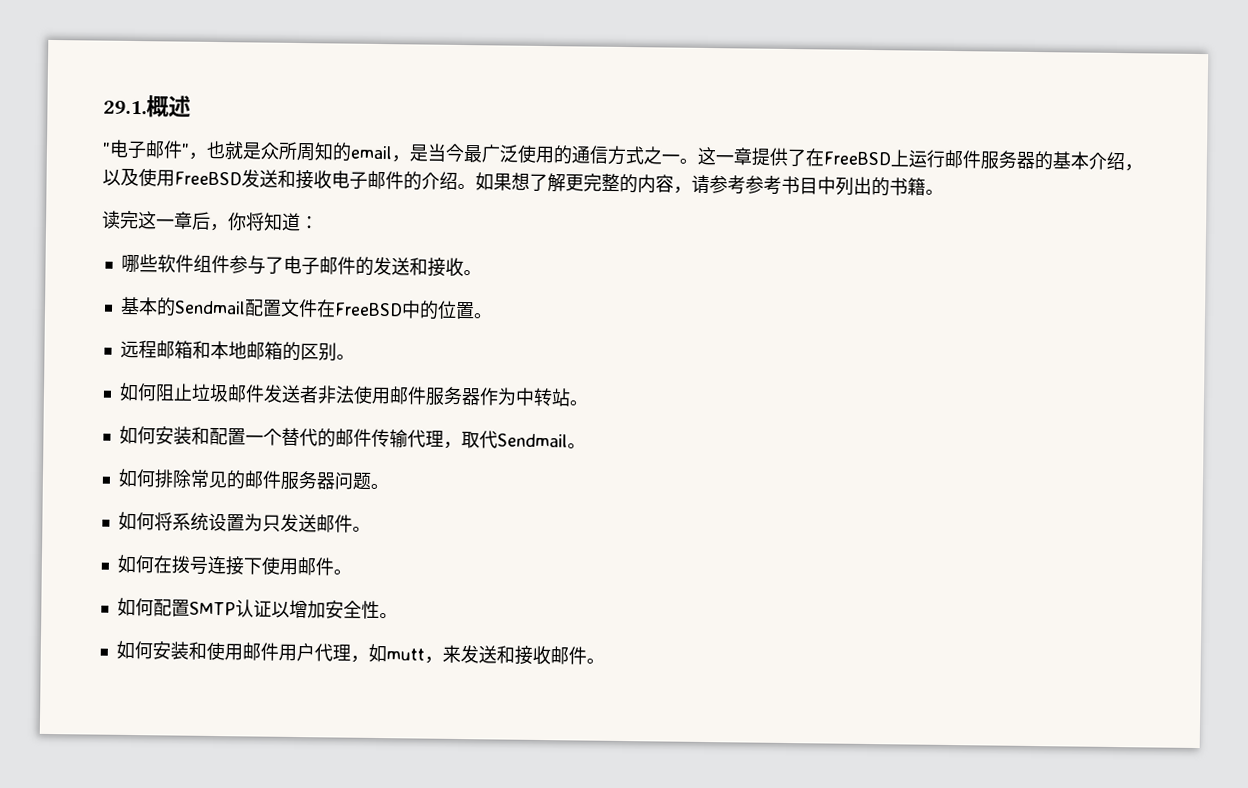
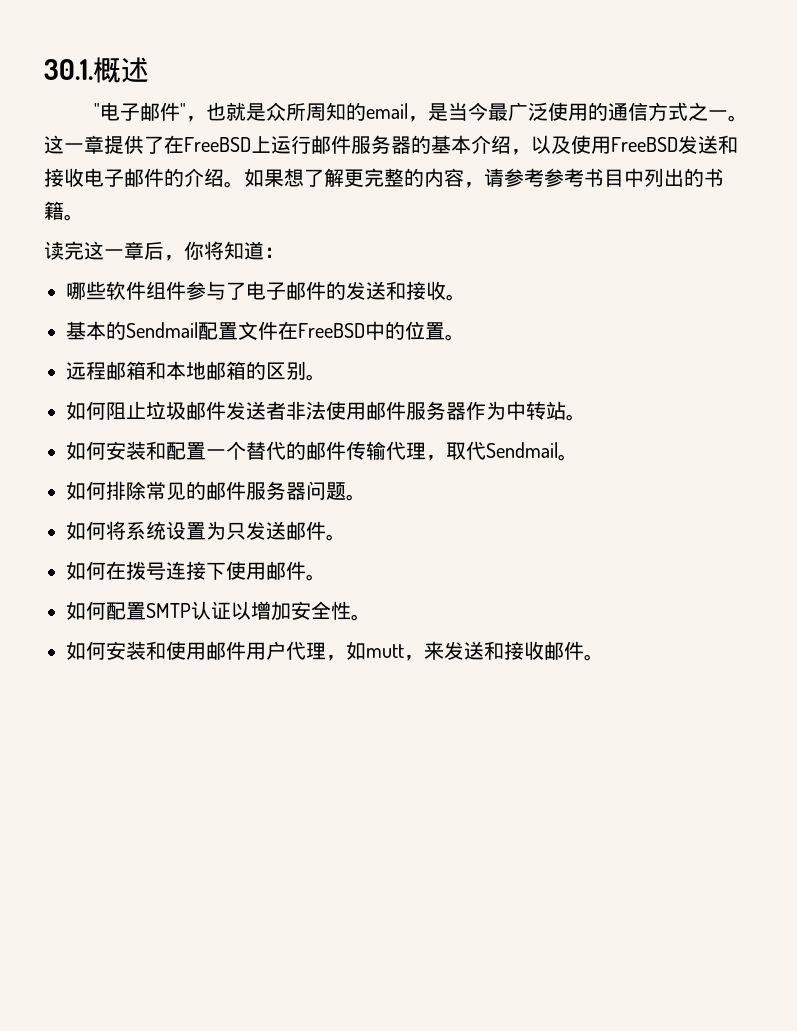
[103,100,147,115] 29.1. -> [44,59,93,80] 30.1.

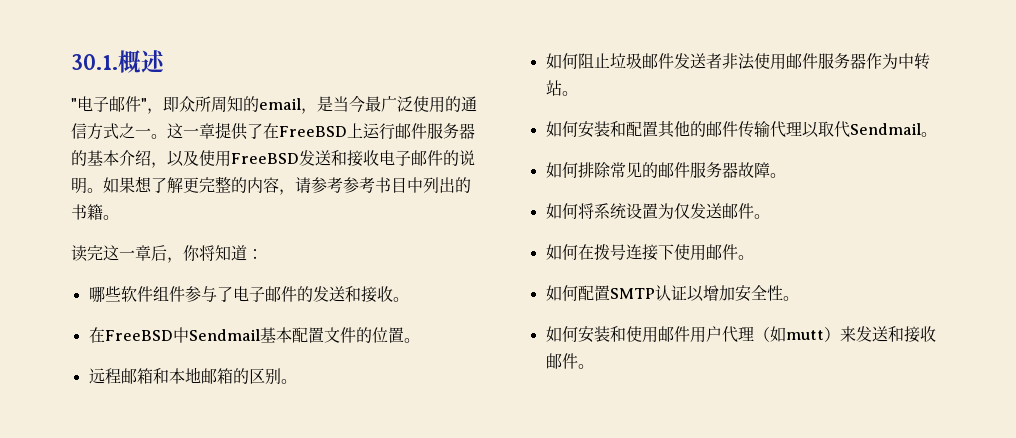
[205,102,266,121] 也就是 -> [163,96,179,112] 即
[184,168,224,187] 介绍 -> [459,150,475,166] [71,177,87,194] 说明
[66,321,385,340] 基本的Sendmail配置文件在FreeBSD中 -> [88,327,356,343] 在FreeBSD中Sendmail基本配置文件
[206,441,286,460] 一个替代 -> [657,121,690,138] 其他
[426,455,446,461] ， -> [801,121,819,138] 以
[306,481,346,500] 问题 -> [737,162,770,178] 故障
[226,522,246,540] 只 -> [673,203,690,219] 仅
[326,641,424,661] ，如mutt， -> [753,326,840,342] （如mutt）

